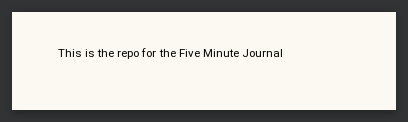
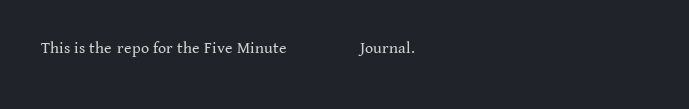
[241,49,283,57] Journal -> [358,41,415,56] Journal.

